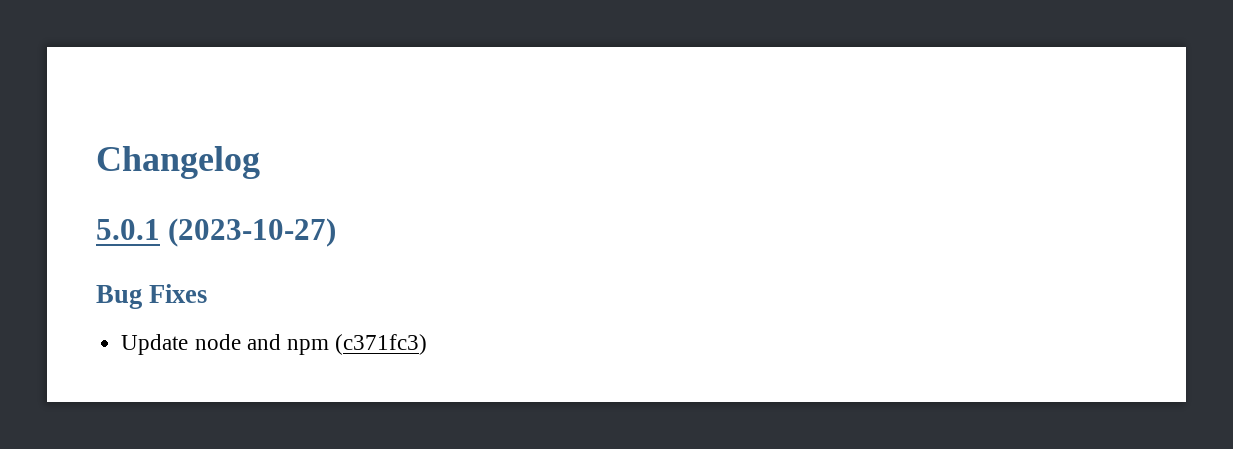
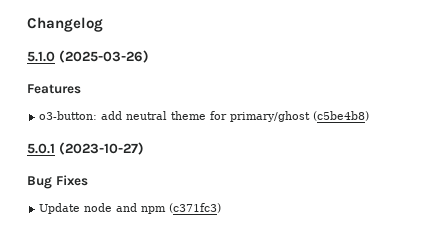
(260, 162) none -> [27,50,149,63] [27,84,81,94] [39,111,370,122] // 5.1.0 (2025-03-26) // Features // o3-button: add neutral theme for primary/ghost (c5be4b8)

